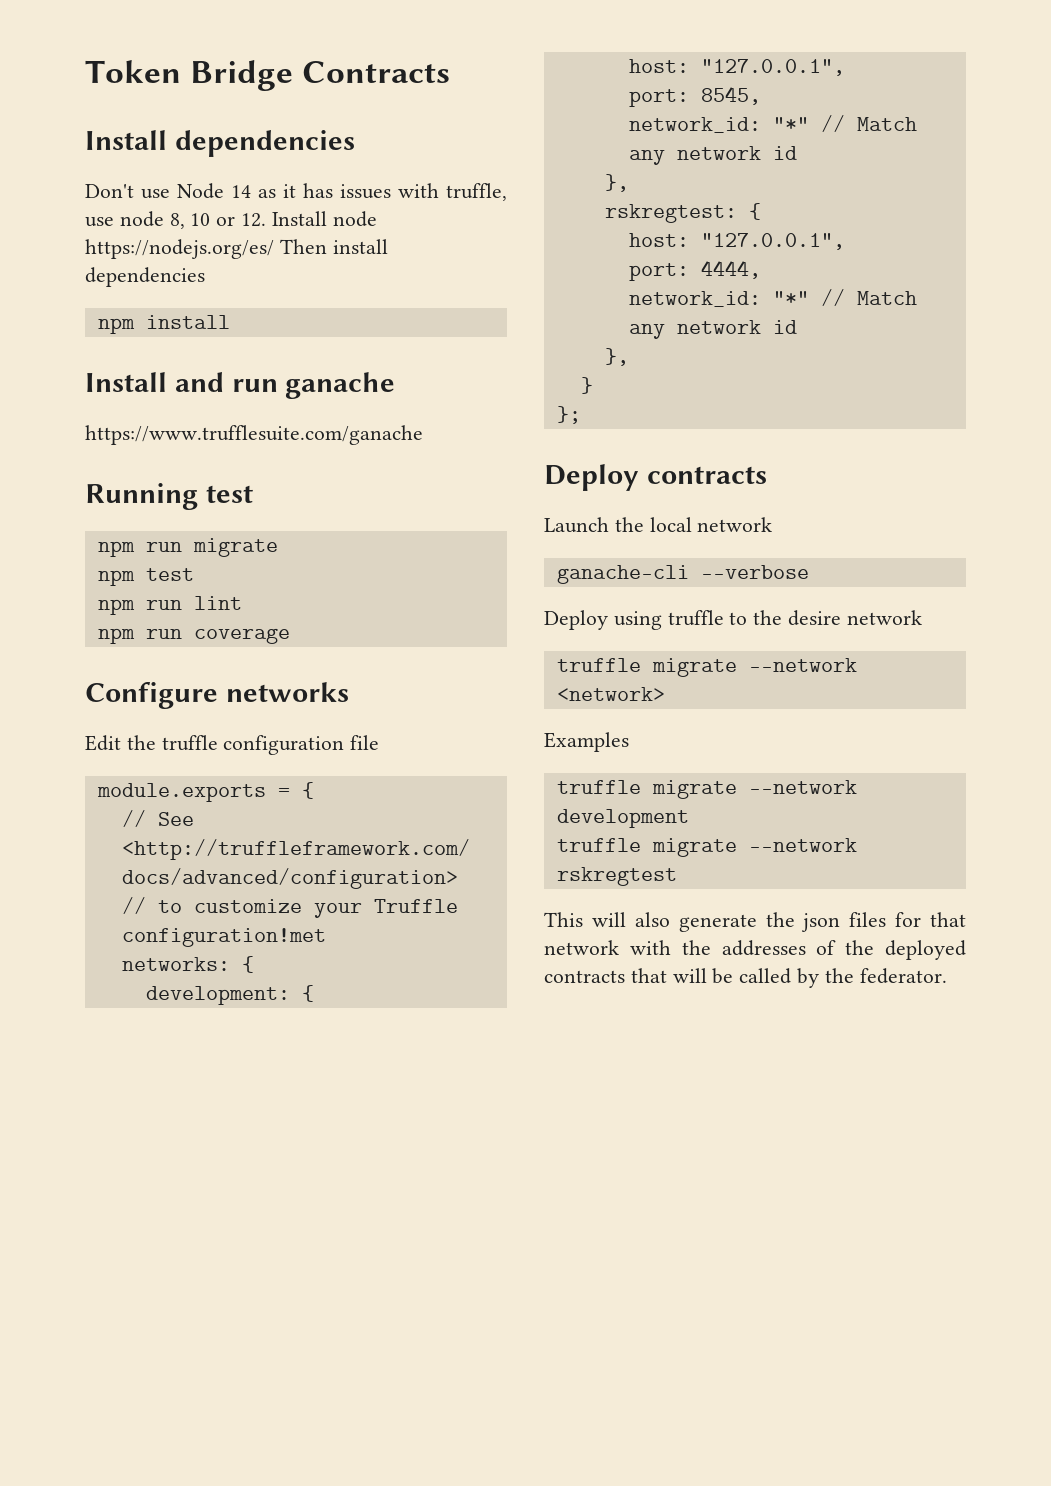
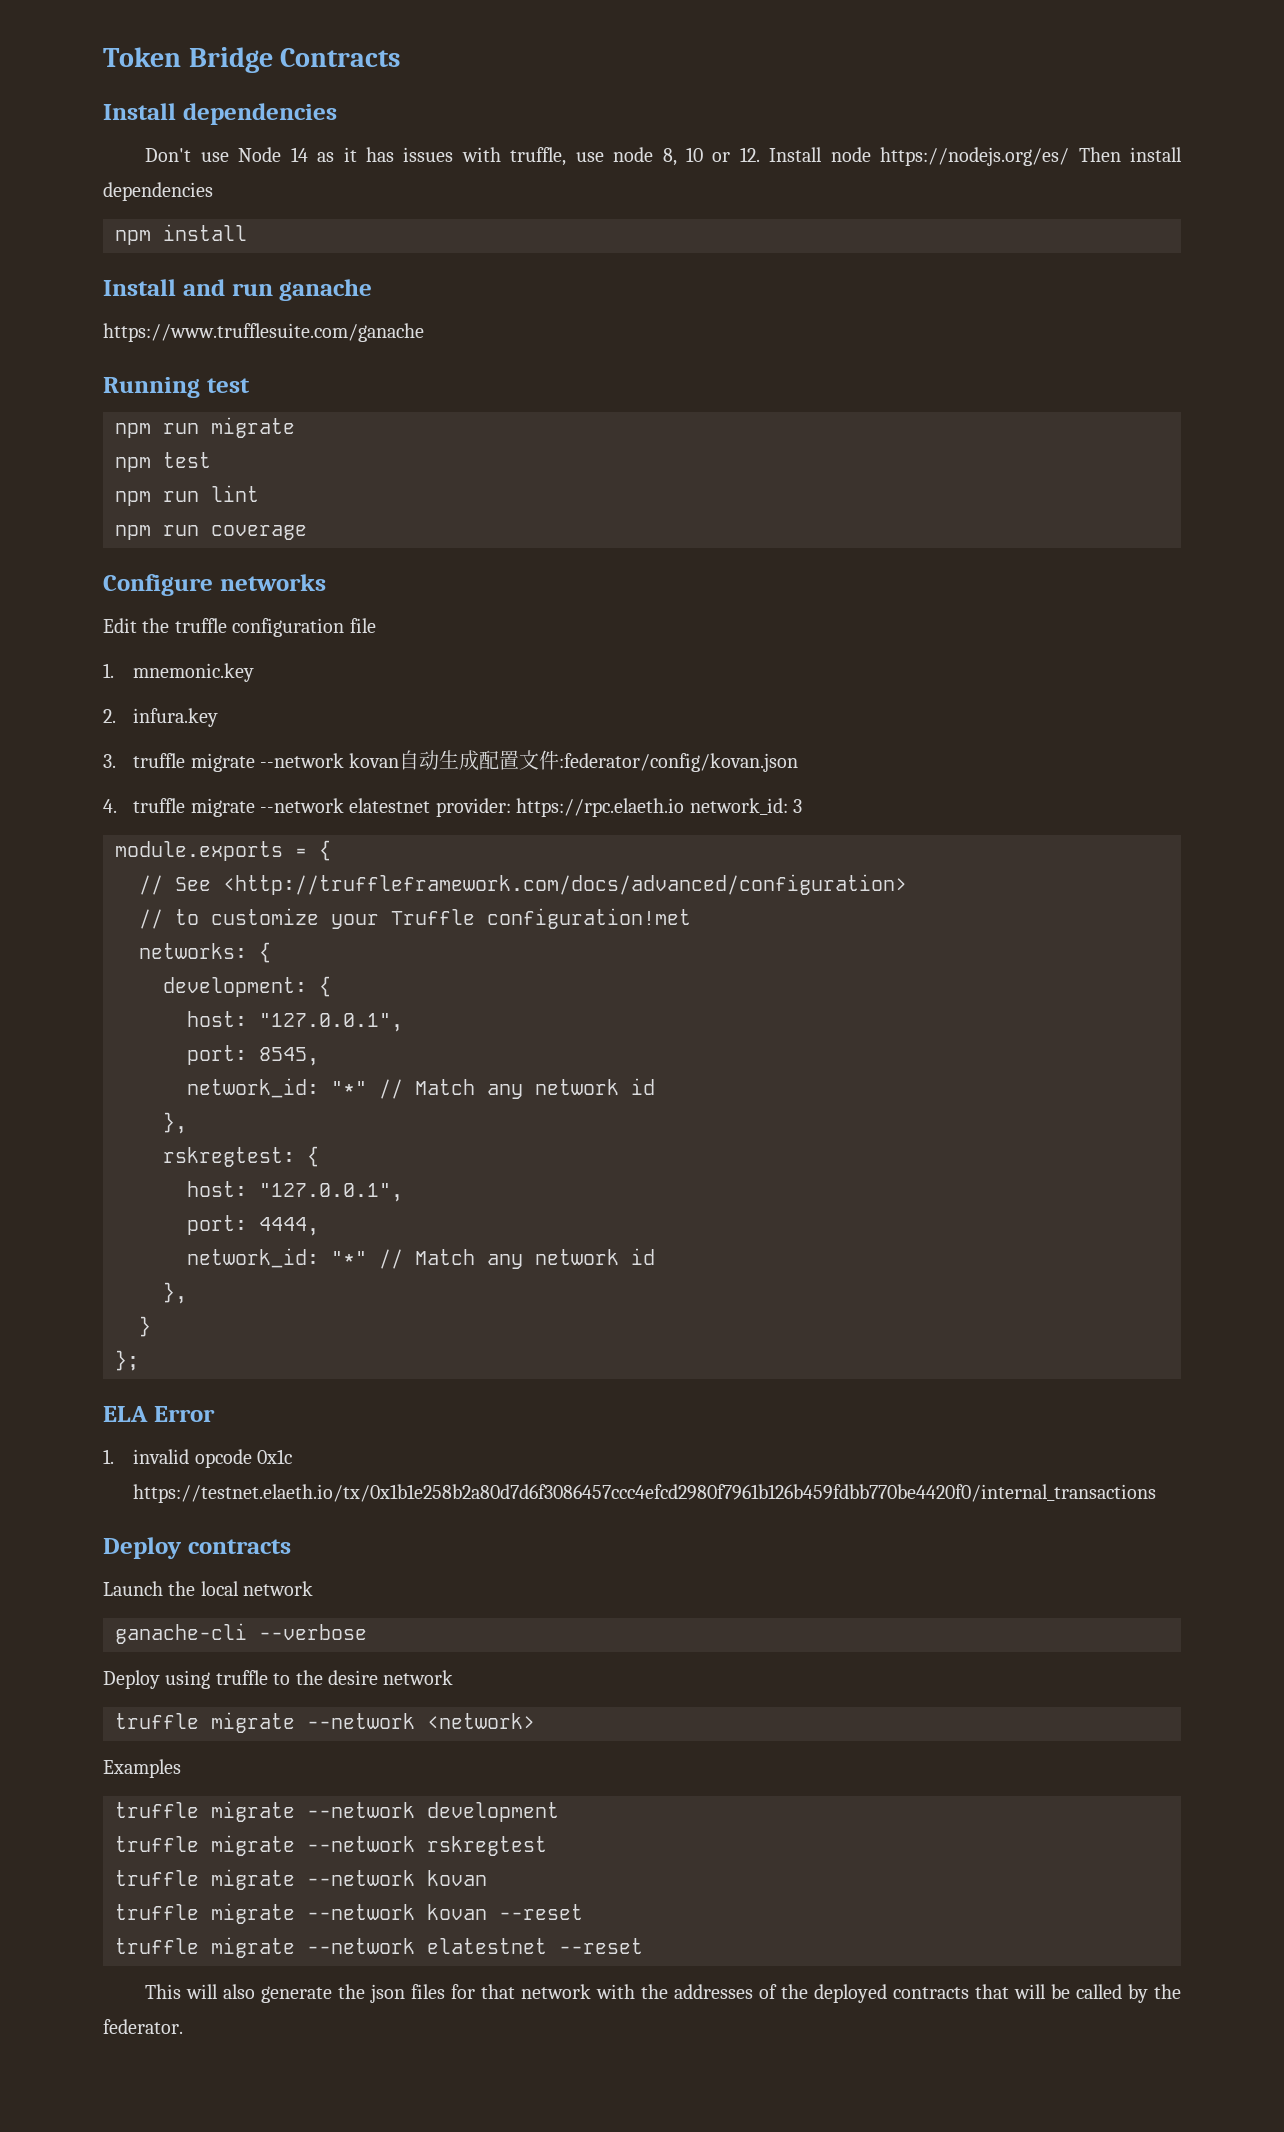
(380, 742) none -> [103,663,255,682] [103,708,219,727] [103,750,799,772] [103,798,803,817] // 1. mnemonic.key // 2. infura.key // 3. truffle migrate --network kovan自动生成配置文件:federator/config/kovan.json // 4. truffle migrate --network elatestnet provider: https://rpc.elaeth.io network_id: 3
(581, 415) none -> [103,1406,215,1422] [103,1449,293,1468] [133,1484,1157,1503] // ELA Error // 1. invalid opcode 0x1c https://testnet.elaeth.io/tx/0x1b1e258b2a80d7d6f3086457ccc4efcd2980f7961b126b459fdbb770be4420f0/internal_transactions
(677, 876) none -> [115,1869,487,1890] [115,1903,583,1924] [115,1937,643,1958] // truffle migrate --network kovan // truffle migrate --network kovan --reset // truffle migrate --network elatestnet --reset

